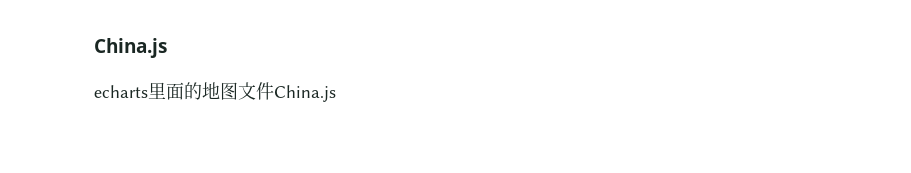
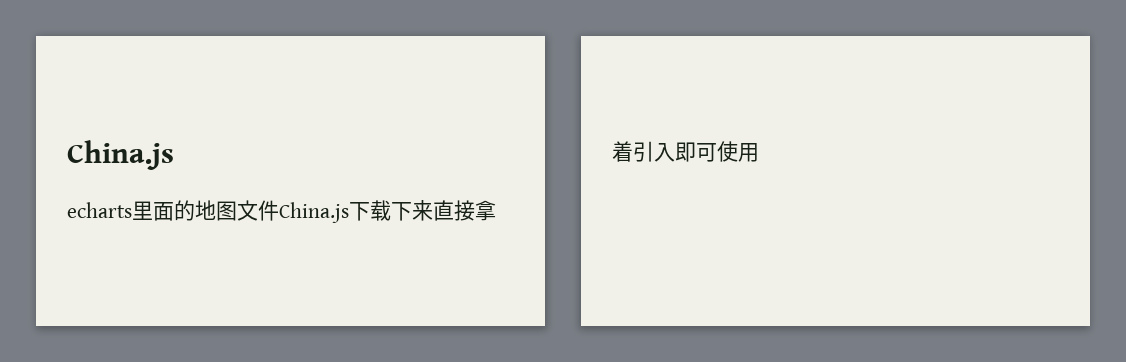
(336, 93) none -> [349,200,496,221] [612,141,759,162] 下载下来直接拿着引入即可使用

